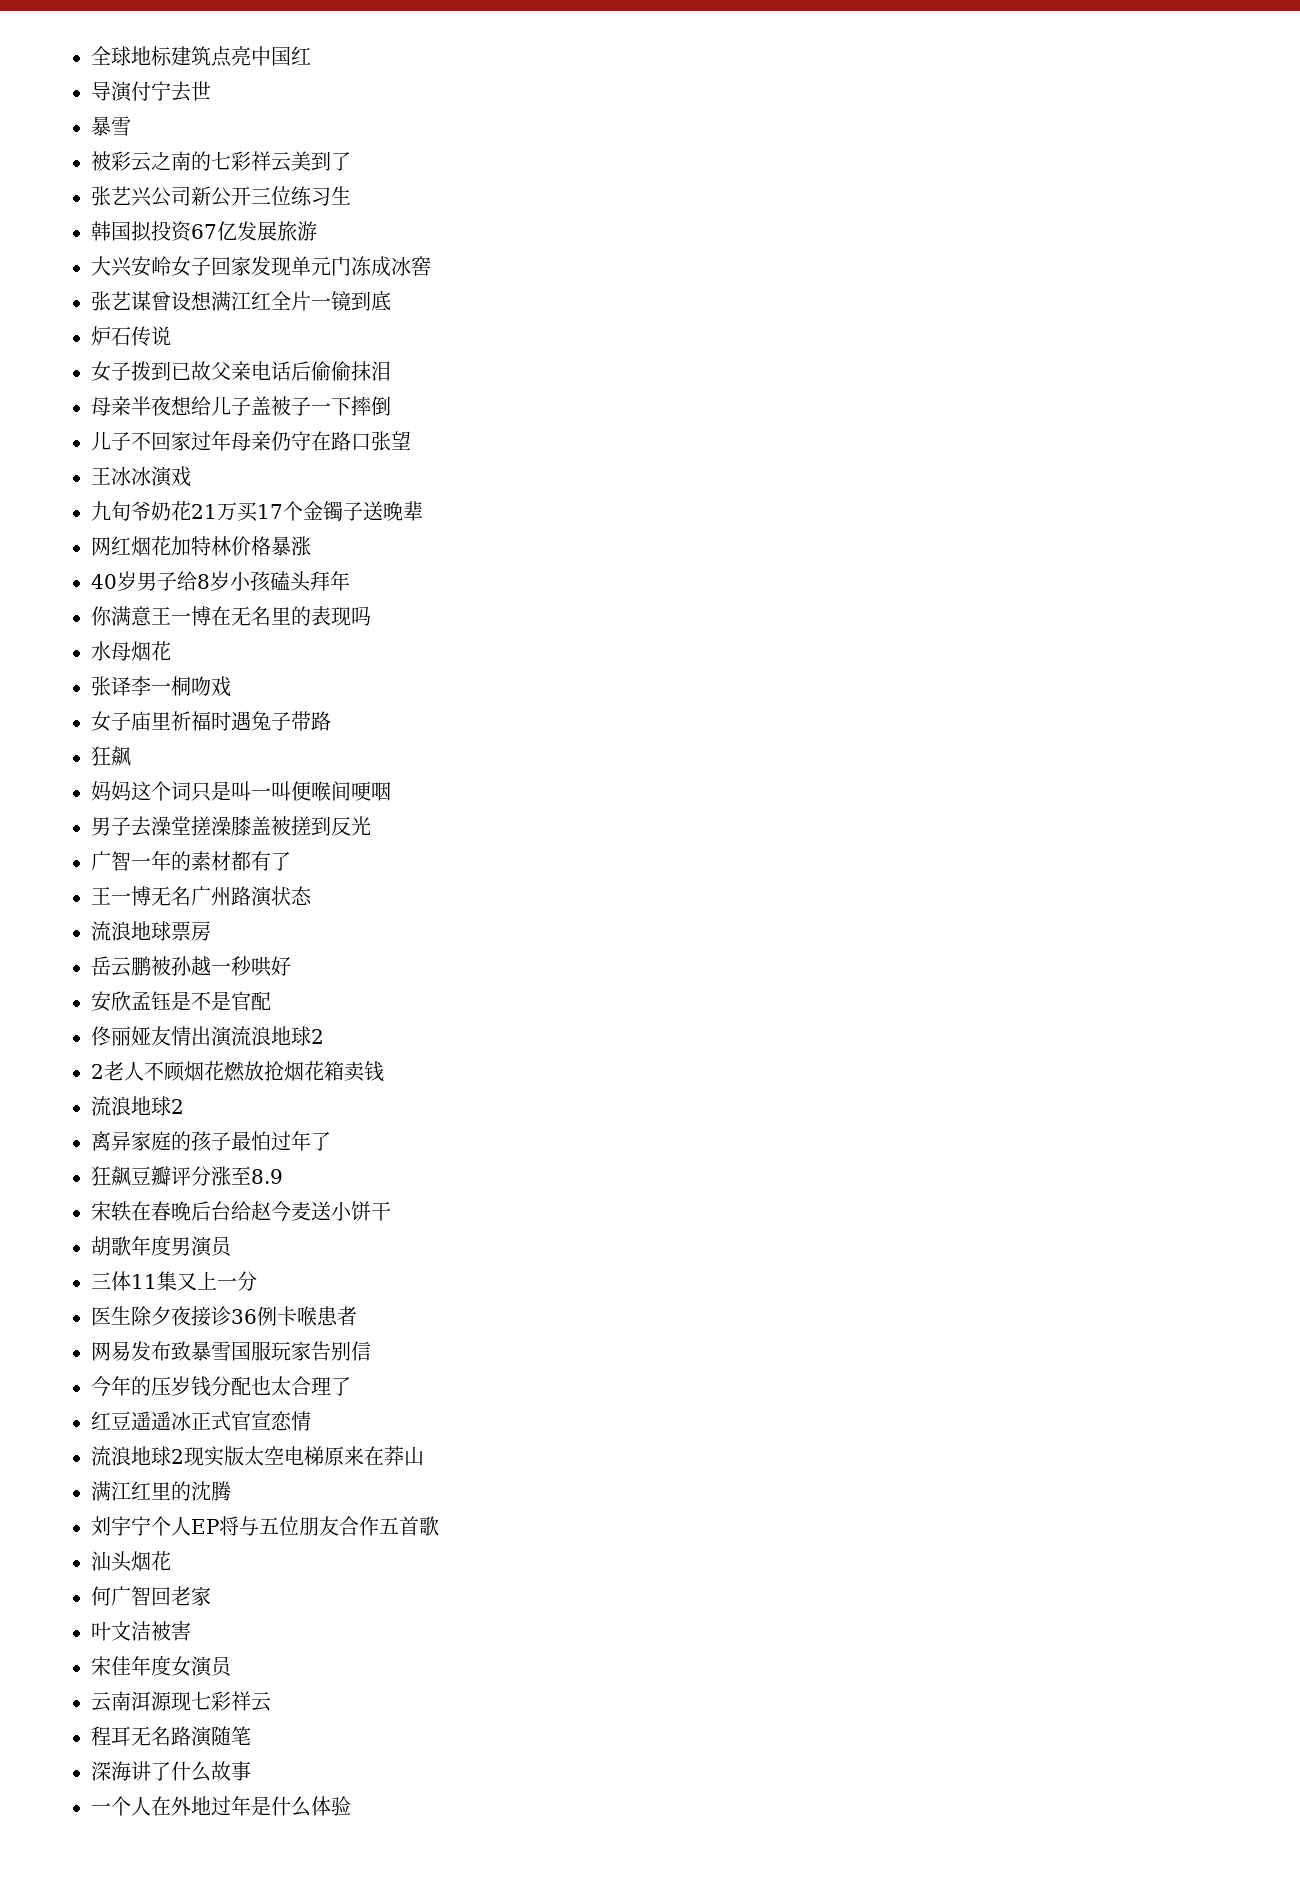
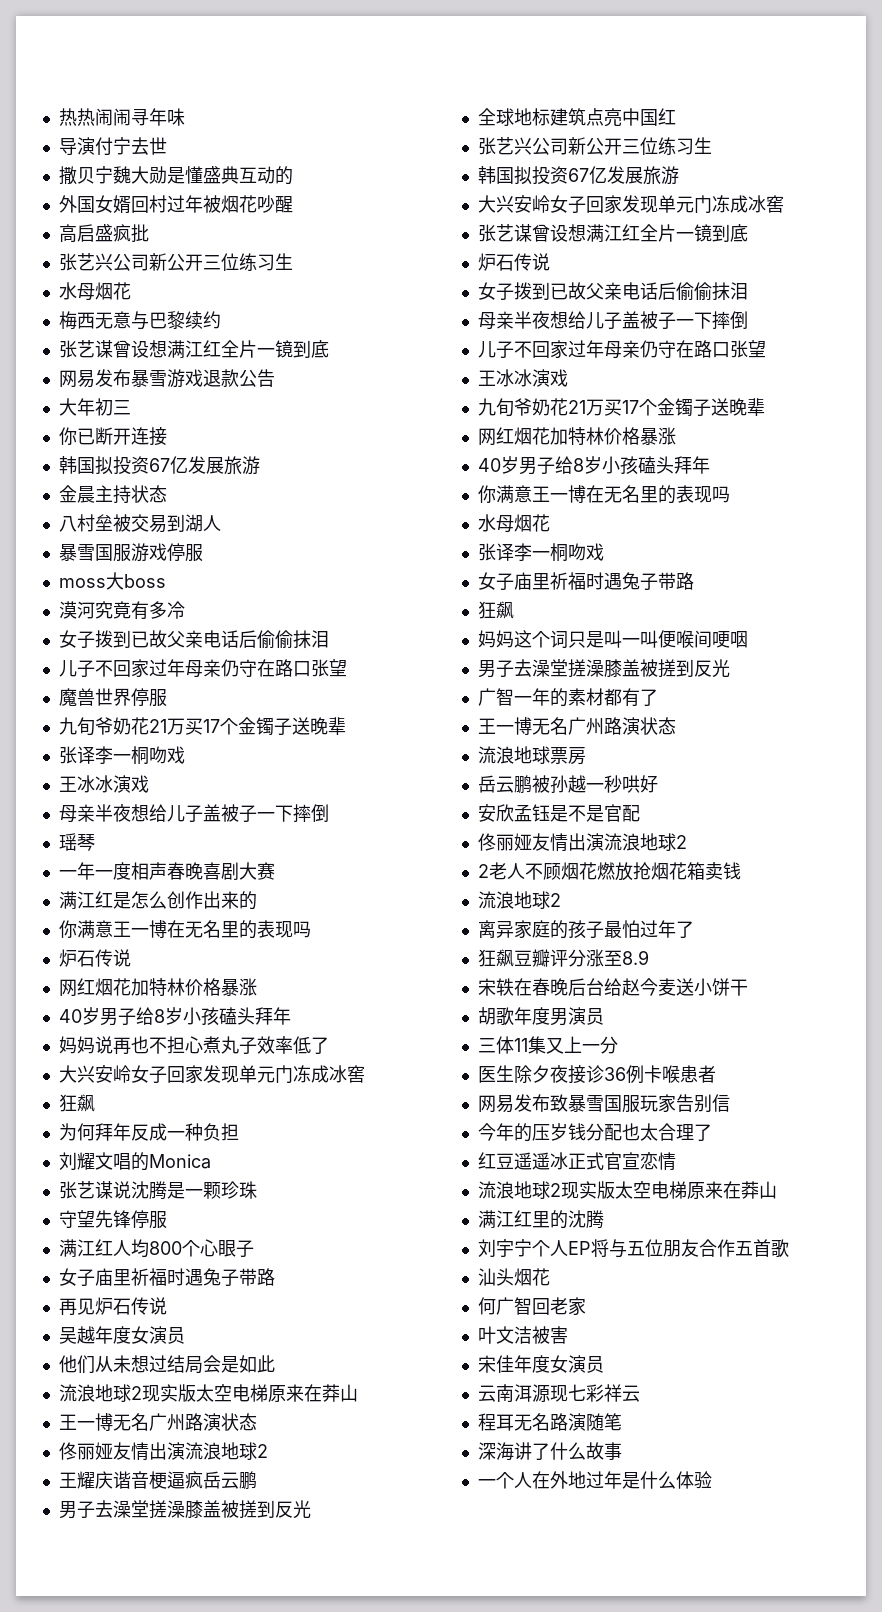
(91, 55) none -> [58,108,185,126] [58,137,167,156] [58,166,293,185] [58,195,293,214] [58,224,149,243] [58,253,293,271] [58,282,131,301] [58,311,221,330] [58,340,329,358] [58,369,275,388] [58,398,131,416] [58,427,167,446] [58,456,260,475] [58,485,167,504] [58,514,221,533] [58,543,203,562] [58,572,166,590] [58,601,185,620] [58,630,329,649] [58,659,347,678] [58,688,167,707] [58,717,346,736] [58,746,185,764] [58,775,149,793] [58,804,329,823] [58,833,95,851] [58,862,275,880] [58,891,257,910] [58,920,311,939] [58,949,131,967] [58,978,257,997] [58,1007,291,1026] [58,1036,329,1055] [58,1065,365,1084] [58,1094,95,1112] [58,1123,239,1141] [58,1152,211,1171] [58,1181,257,1200] [58,1210,167,1229] [58,1239,254,1258] [58,1268,275,1287] [58,1297,167,1316] [58,1326,185,1344] [58,1355,275,1374] [58,1384,358,1402] [58,1413,257,1431] [58,1442,268,1461] [58,1471,257,1490] [58,1500,311,1519] 热热闹闹寻年味 // 导演付宁去世 // 撒贝宁魏大勋是懂盛典互动的 // 外国女婿回村过年被烟花吵醒 // 高启盛疯批 // 张艺兴公司新公开三位练习生 // 水母烟花 // 梅西无意与巴黎续约 // 张艺谋曾设想满江红全片一镜到底 // 网易发布暴雪游戏退款公告 // 大年初三 // 你已断开连接 // 韩国拟投资67亿发展旅游 // 金晨主持状态 // 八村垒被交易到湖人 // 暴雪国服游戏停服 // moss大boss // 漠河究竟有多冷 // 女子拨到已故父亲电话后偷偷抹泪 // 儿子不回家过年母亲仍守在路口张望 // 魔兽世界停服 // 九旬爷奶花21万买17个金镯子送晚辈 // 张译李一桐吻戏 // 王冰冰演戏 // 母亲半夜想给儿子盖被子一下摔倒 // 瑶琴 // 一年一度相声春晚喜剧大赛 // 满江红是怎么创作出来的 // 你满意王一博在无名里的表现吗 // 炉石传说 // 网红烟花加特林价格暴涨 // 40岁男子给8岁小孩磕头拜年 // 妈妈说再也不担心煮丸子效率低了 // 大兴安岭女子回家发现单元门冻成冰窖 // 狂飙 // 为何拜年反成一种负担 // 刘耀文唱的Monica // 张艺谋说沈腾是一颗珍珠 // 守望先锋停服 // 满江红人均800个心眼子 // 女子庙里祈福时遇兔子带路 // 再见炉石传说 // 吴越年度女演员 // 他们从未想过结局会是如此 // 流浪地球2现实版太空电梯原来在莽山 // 王一博无名广州路演状态 // 佟丽娅友情出演流浪地球2 // 王耀庆谐音梗逼疯岳云鹏 // 男子去澡堂搓澡膝盖被搓到反光 //
[91,81,211,102] [91,116,131,136] [91,151,351,172] // 导演付宁去世 // 暴雪 // 被彩云之南的七彩祥云美到了 -> (676, 116) none

